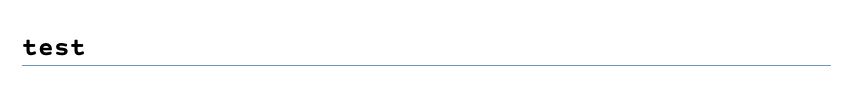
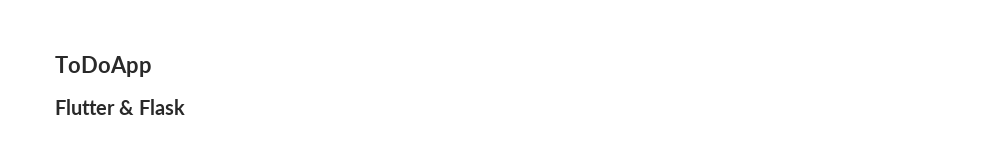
[22,39,86,56] test -> [55,56,152,77] [55,99,185,115] ToDoApp // Flutter & Flask

